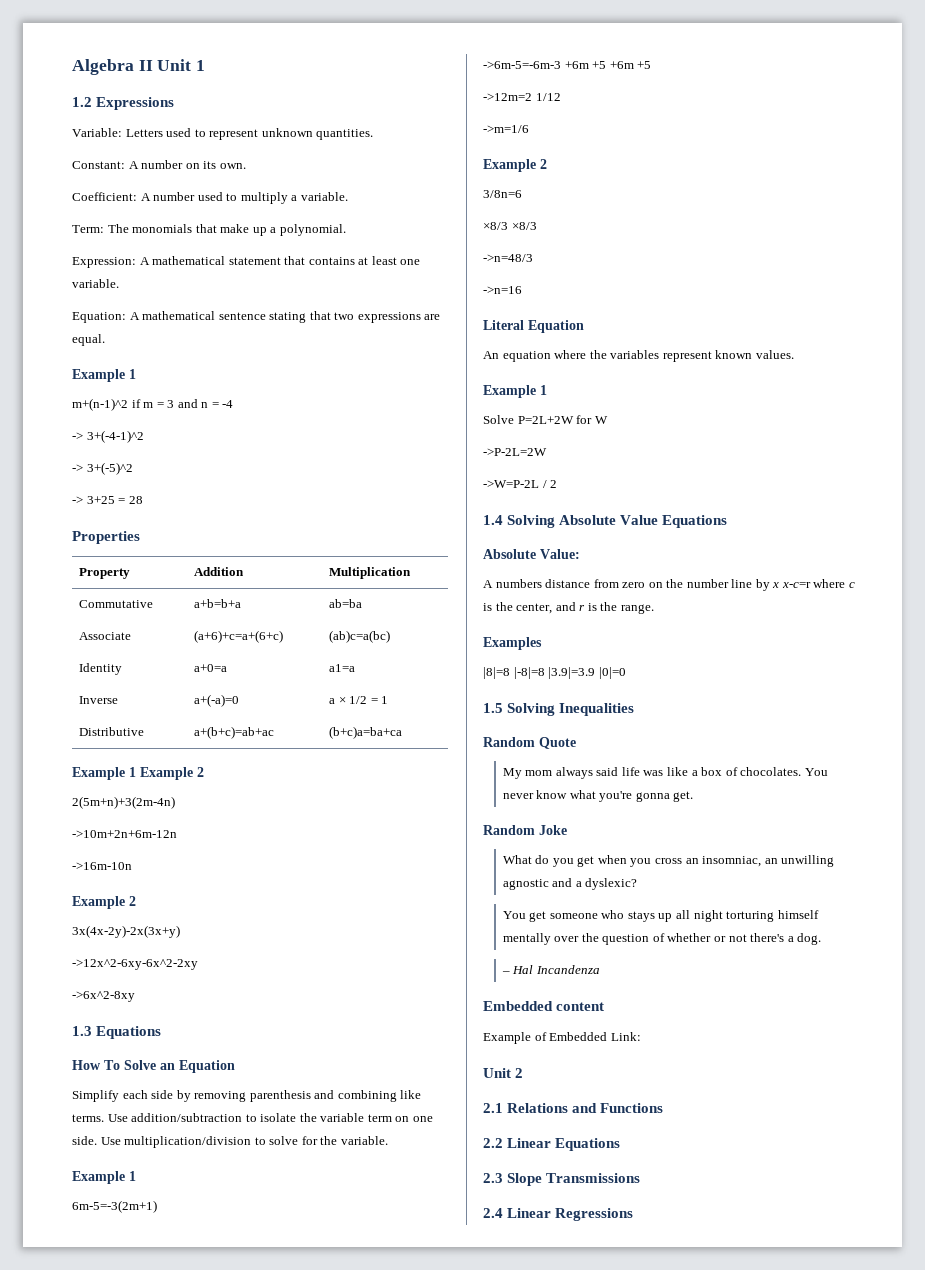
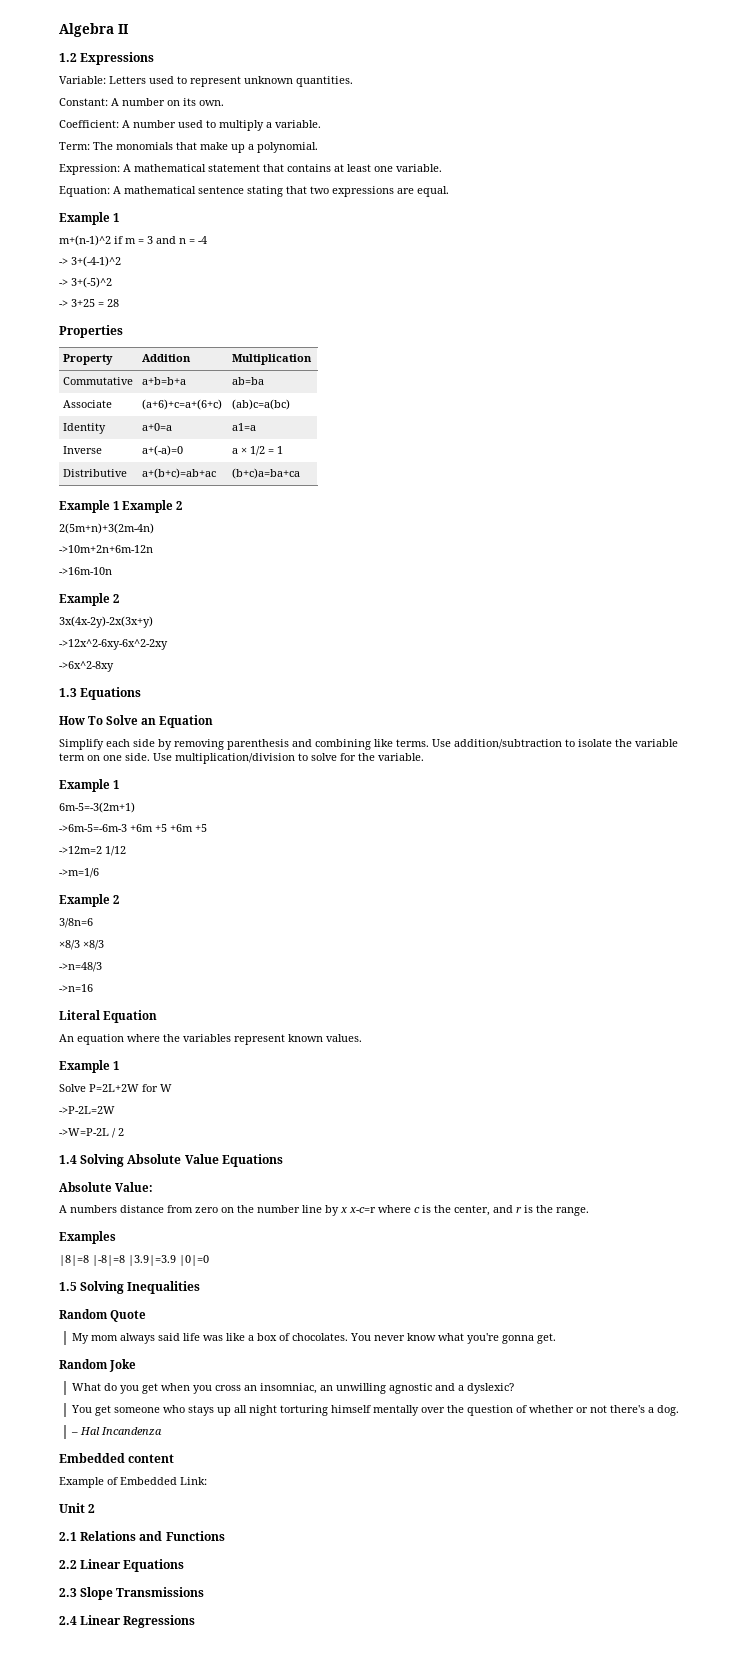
[157,59,206,71] Unit 1 -> (129, 29) none

